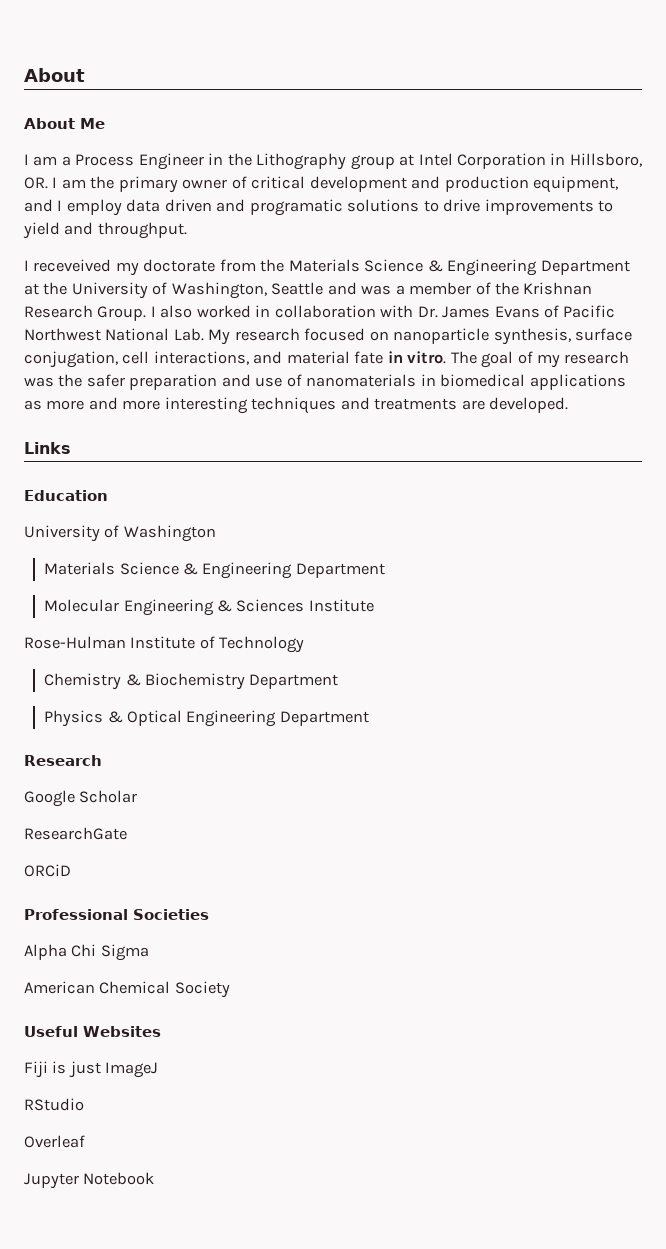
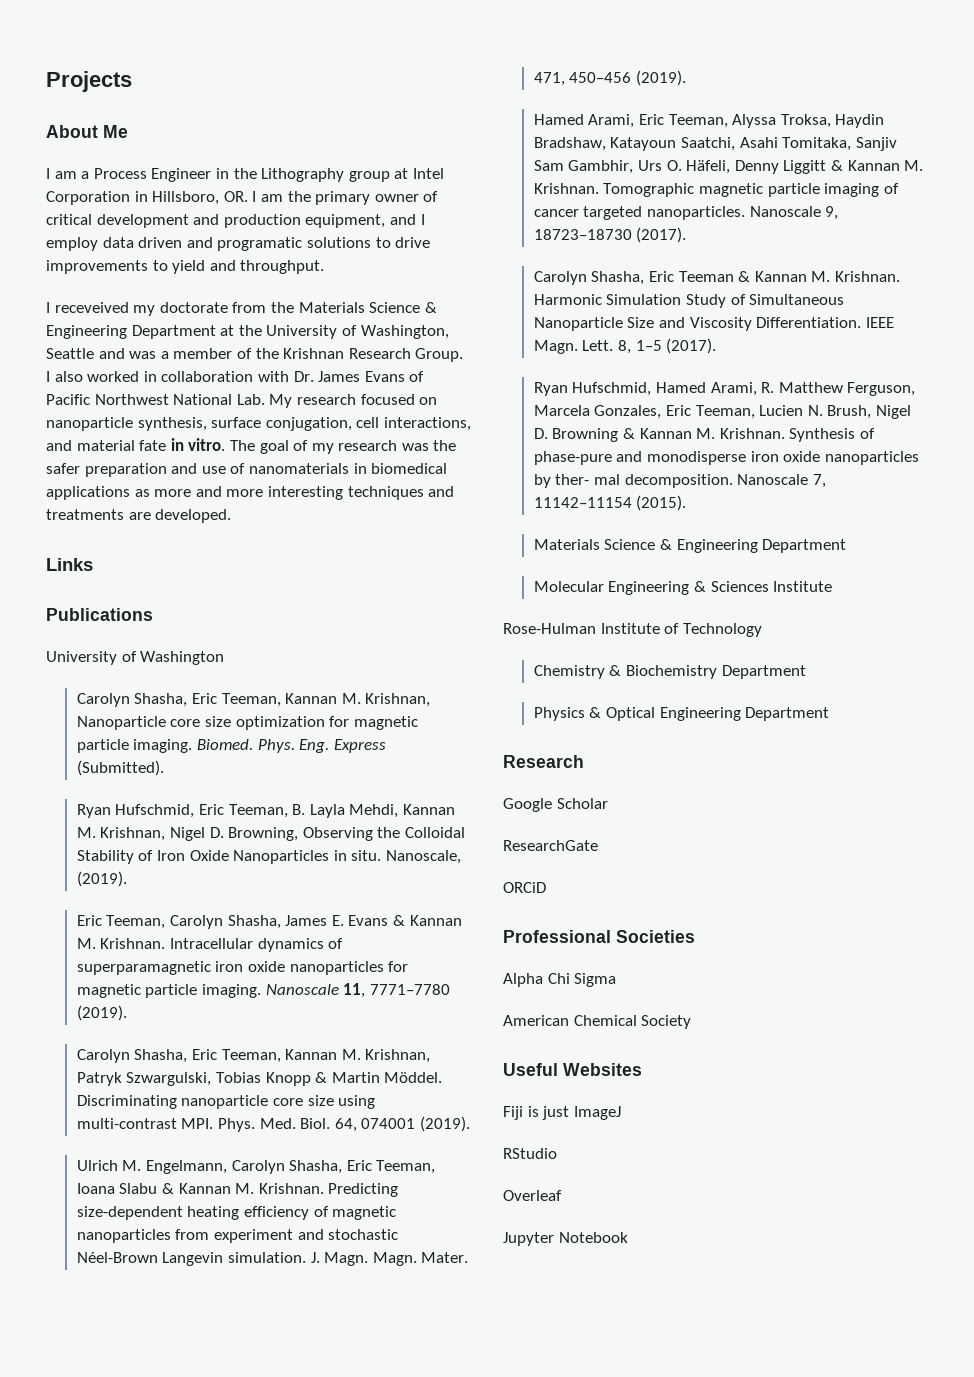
[24,68,85,82] About -> [46,71,132,92] Projects
[24,490,108,501] Education -> [46,608,153,621] Publications
(216, 533) none -> [76,693,431,707] [76,716,418,730] [76,739,386,753] [76,760,164,776] [76,804,455,818] [76,827,465,841] [76,850,461,864] [76,871,127,887] [76,915,462,929] [76,938,344,952] [76,961,409,975] [76,983,450,998] [76,1005,127,1021] [76,1049,431,1063] [76,1072,443,1086] [76,1095,376,1109] [76,1116,470,1132] [76,1160,436,1174] [76,1183,399,1197] [76,1206,397,1220] [76,1229,399,1243] [76,1252,469,1266] [533,70,687,86] [533,114,885,128] [533,137,897,151] [533,160,924,174] [533,183,899,197] [533,206,839,220] [533,227,687,243] [533,271,900,285] [533,294,845,308] [533,317,894,331] [533,338,717,354] [533,382,916,396] [533,405,911,419] [533,428,875,442] [533,451,919,465] [533,474,826,488] [533,495,687,511] // Carolyn Shasha, Eric Teeman, Kannan M. Krishnan, Nanoparticle core size optimization for magnetic particle imaging. Biomed. Phys. Eng. Express (Submitted). // Ryan Hufschmid, Eric Teeman, B. Layla Mehdi, Kannan M. Krishnan, Nigel D. Browning, Observing the Colloidal Stability of Iron Oxide Nanoparticles in situ. Nanoscale, (2019). // Eric Teeman, Carolyn Shasha, James E. Evans & Kannan M. Krishnan. Intracellular dynamics of superparamagnetic iron oxide nanoparticles for magnetic particle imaging. Nanoscale 11, 7771–7780 (2019). // Carolyn Shasha, Eric Teeman, Kannan M. Krishnan, Patryk Szwargulski, Tobias Knopp & Martin Möddel. Discriminating nanoparticle core size using multi-contrast MPI. Phys. Med. Biol. 64, 074001 (2019). // Ulrich M. Engelmann, Carolyn Shasha, Eric Teeman, Ioana Slabu & Kannan M. Krishnan. Predicting size-dependent heating efficiency of magnetic nanoparticles from experiment and stochastic Néel-Brown Langevin simulation. J. Magn. Magn. Mater. 471, 450–456 (2019). // Hamed Arami, Eric Teeman, Alyssa Troksa, Haydin Bradshaw, Katayoun Saatchi, Asahi Tomitaka, Sanjiv Sam Gambhir, Urs O. Häfeli, Denny Liggitt & Kannan M. Krishnan. Tomographic magnetic particle imaging of cancer targeted nanoparticles. Nanoscale 9, 18723–18730 (2017). // Carolyn Shasha, Eric Teeman & Kannan M. Krishnan. Harmonic Simulation Study of Simultaneous Nanoparticle Size and Viscosity Differentiation. IEEE Magn. Lett. 8, 1–5 (2017). // Ryan Hufschmid, Hamed Arami, R. Matthew Ferguson, Marcela Gonzales, Eric Teeman, Lucien N. Brush, Nigel D. Browning & Kannan M. Krishnan. Synthesis of phase-pure and monodisperse iron oxide nanoparticles by ther- mal decomposition. Nanoscale 7, 11142–11154 (2015).

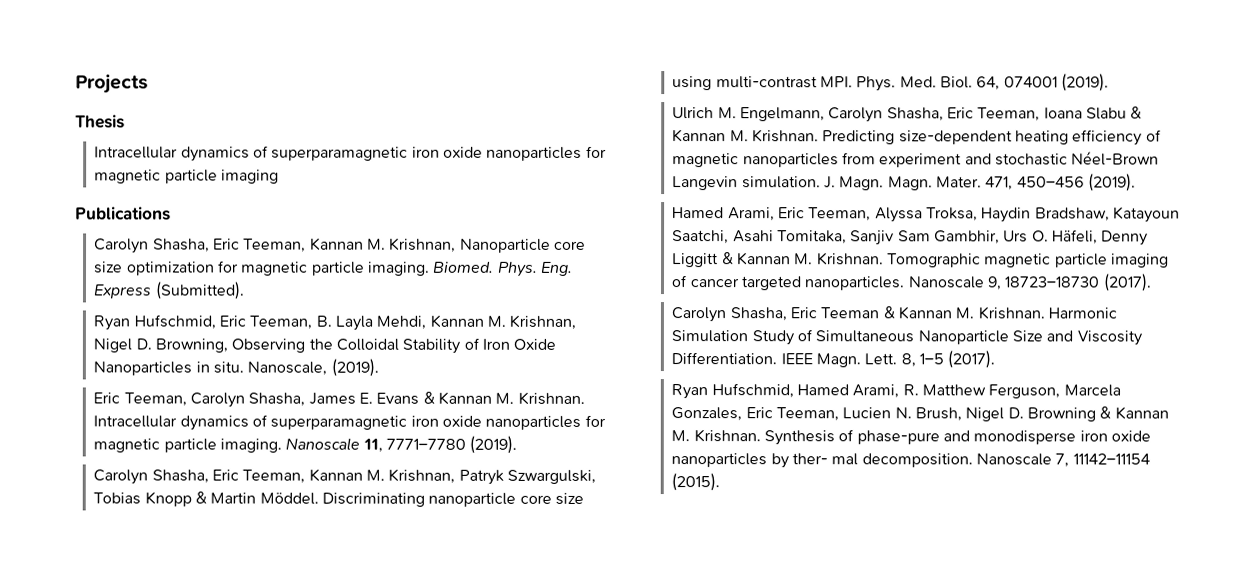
[46,125,128,138] [46,168,444,182] [46,191,439,205] [46,214,425,228] [46,237,431,251] [46,260,325,274] [46,302,437,316] [46,325,449,339] [46,348,464,362] [46,371,425,382] [46,394,438,408] [46,417,471,431] [46,438,457,454] [46,463,448,477] [46,486,455,500] [46,509,232,523] [46,558,93,571] [46,608,153,621] [46,651,225,665] About Me // I am a Process Engineer in the Lithography group at Intel Corporation in Hillsboro, OR. I am the primary owner of critical development and production equipment, and I employ data driven and programatic solutions to drive improvements to yield and throughput. // I receveived my doctorate from the Materials Science & Engineering Department at the University of Washington, Seattle and was a member of the Krishnan Research Group. I also worked in collaboration with Dr. James Evans of Pacific Northwest National Lab. My research focused on nanoparticle synthesis, surface conjugation, cell interactions, and material fate in vitro. The goal of my research was the safer preparation and use of nanomaterials in biomedical applications as more and more interesting techniques and treatments are developed. // Links // Publications // University of Washington -> [75,114,125,129] [94,145,607,162] [94,169,280,184] [75,206,171,221] Thesis // Intracellular dynamics of superparamagnetic iron oxide nanoparticles for magnetic particle imaging // Publications
[533,539,847,553] [533,581,833,595] [503,623,762,637] [533,665,806,679] [533,707,830,721] [503,755,584,768] [503,798,608,812] [503,840,598,851] [503,882,546,893] [503,930,695,943] [503,973,617,987] [503,1015,692,1029] [503,1063,642,1076] [503,1106,621,1120] [503,1148,557,1159] [503,1190,562,1201] [503,1232,628,1246] // Materials Science & Engineering Department // Molecular Engineering & Sciences Institute // Rose-Hulman Institute of Technology // Chemistry & Biochemistry Department // Physics & Optical Engineering Department // Research // Google Scholar // ResearchGate // ORCiD // Professional Societies // Alpha Chi Sigma // American Chemical Society // Useful Websites // Fiji is just ImageJ // RStudio // Overleaf // Jupyter Notebook -> (721, 482) none

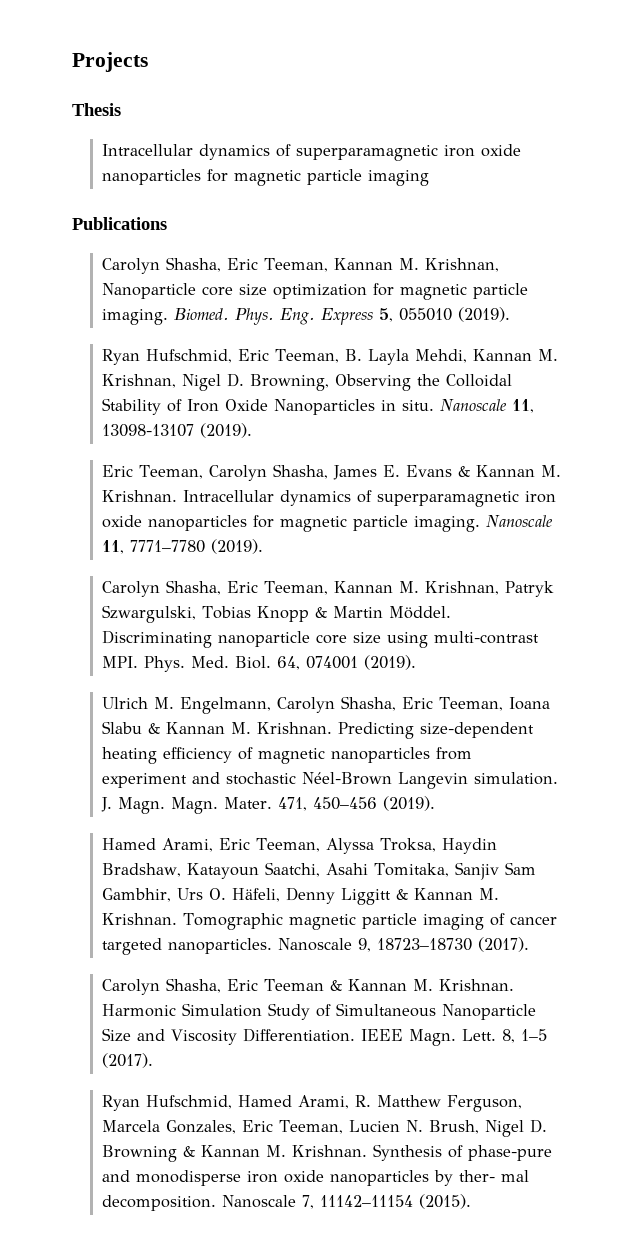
[154,281,245,300] (Submitted). -> [378,307,510,322] 5, 055010 (2019).
[247,361,328,376] Nanoscale, -> [439,399,534,413] [101,424,194,437] Nanoscale 11, 13098-13107

